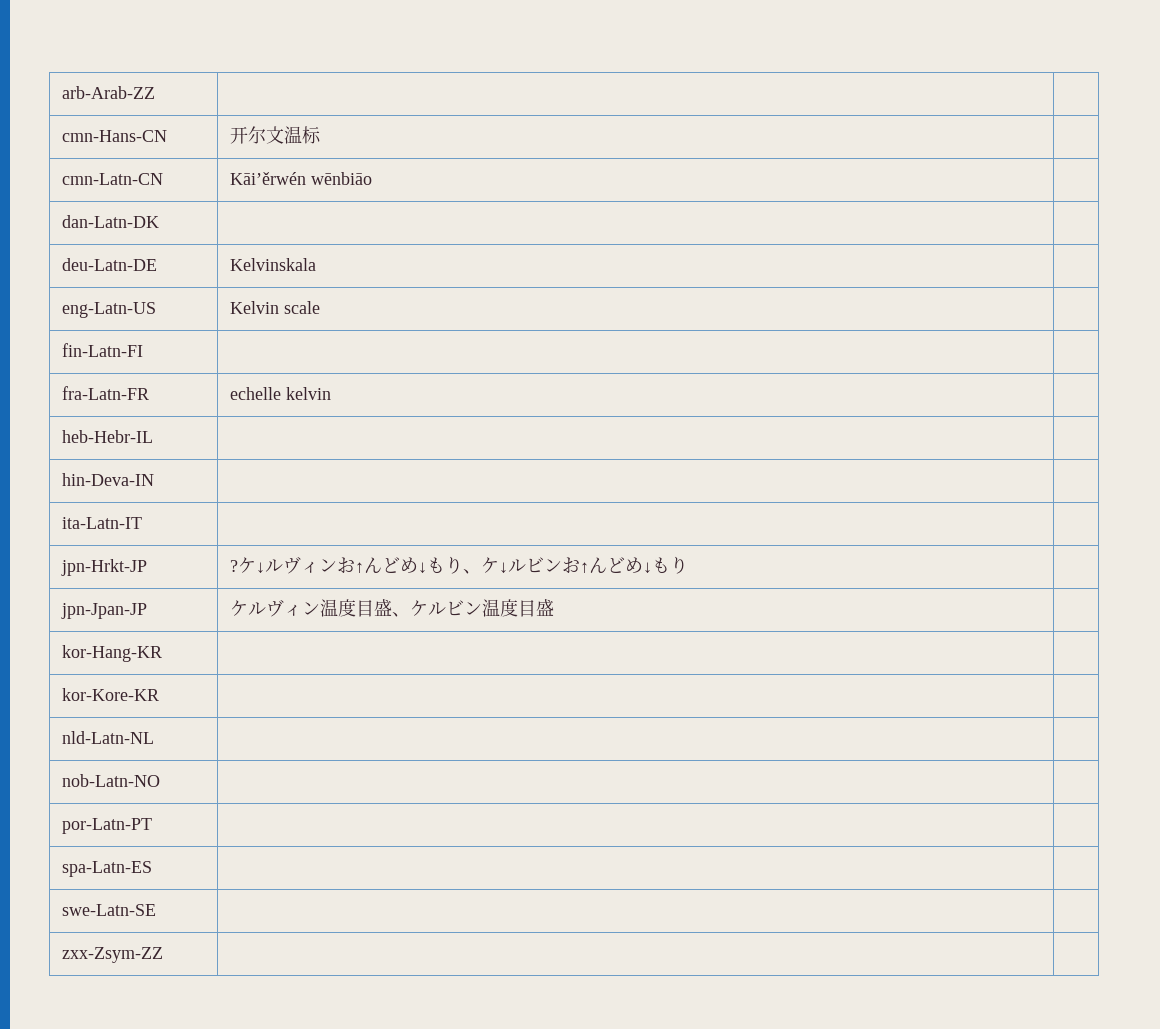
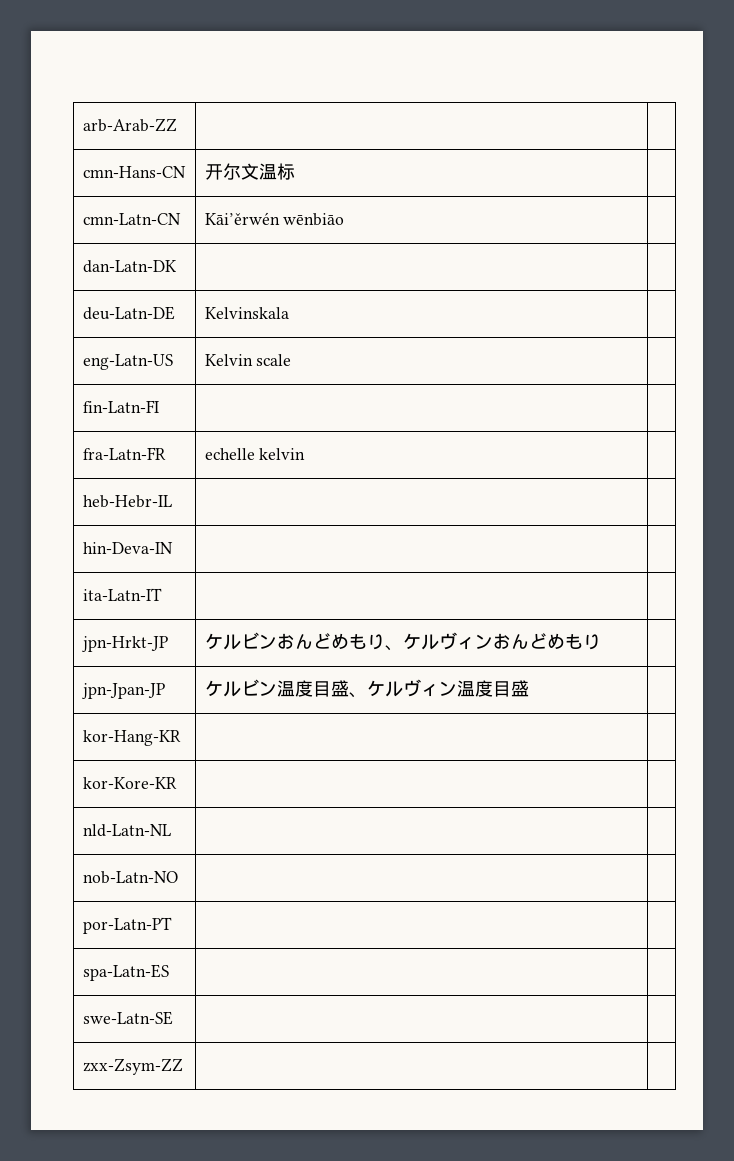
[229,556,652,574] ?ケ↓ルヴィンお↑んどめ↓もり、ケ↓ルビンお↑んどめ↓ -> [204,632,565,651] ケルビンおんどめもり、ケルヴィンおんどめ
[265,599,302,617] ヴィ -> [240,679,259,696] ビ
[445,600,464,616] ビ -> [402,679,439,697] ヴィ

